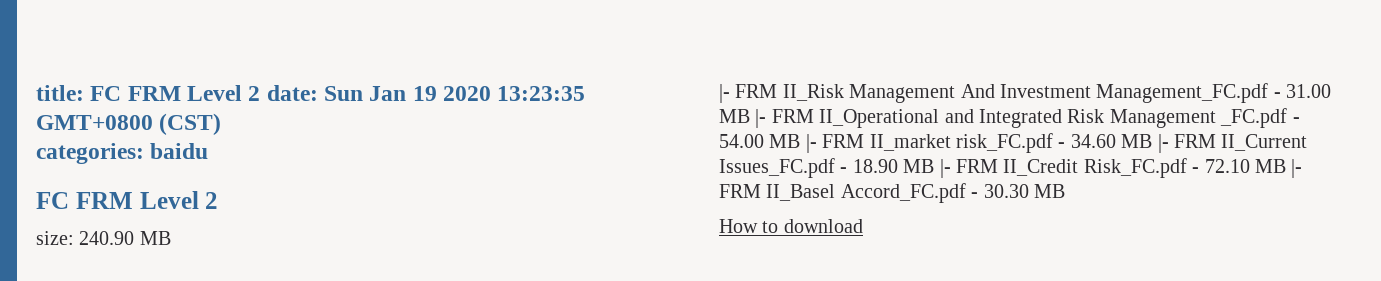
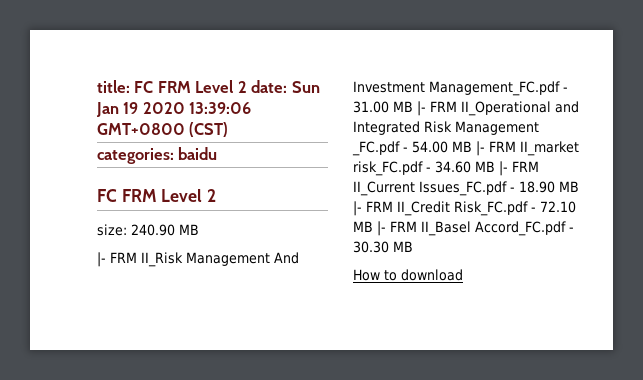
[497,86,586,101] 13:23:35 -> [189,102,252,114] 13:39:06

